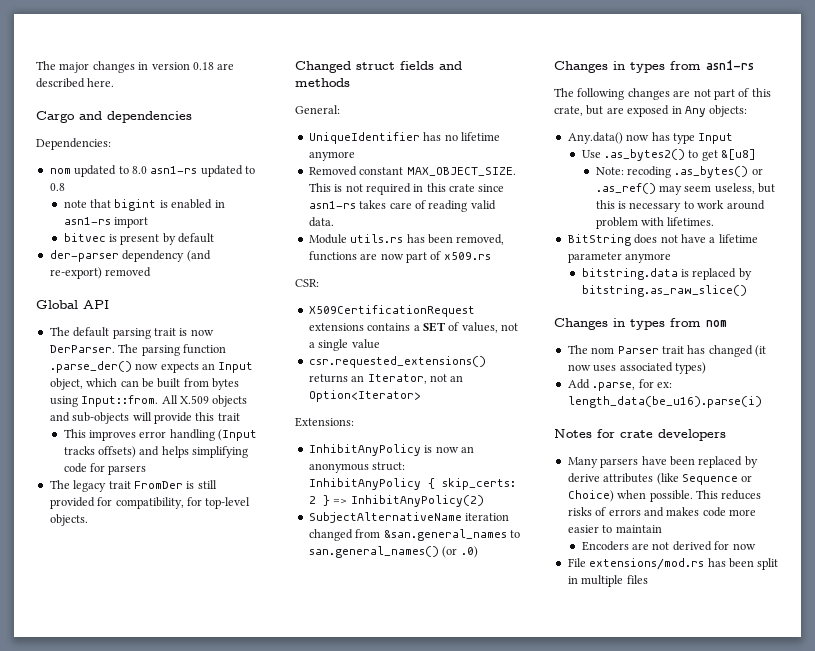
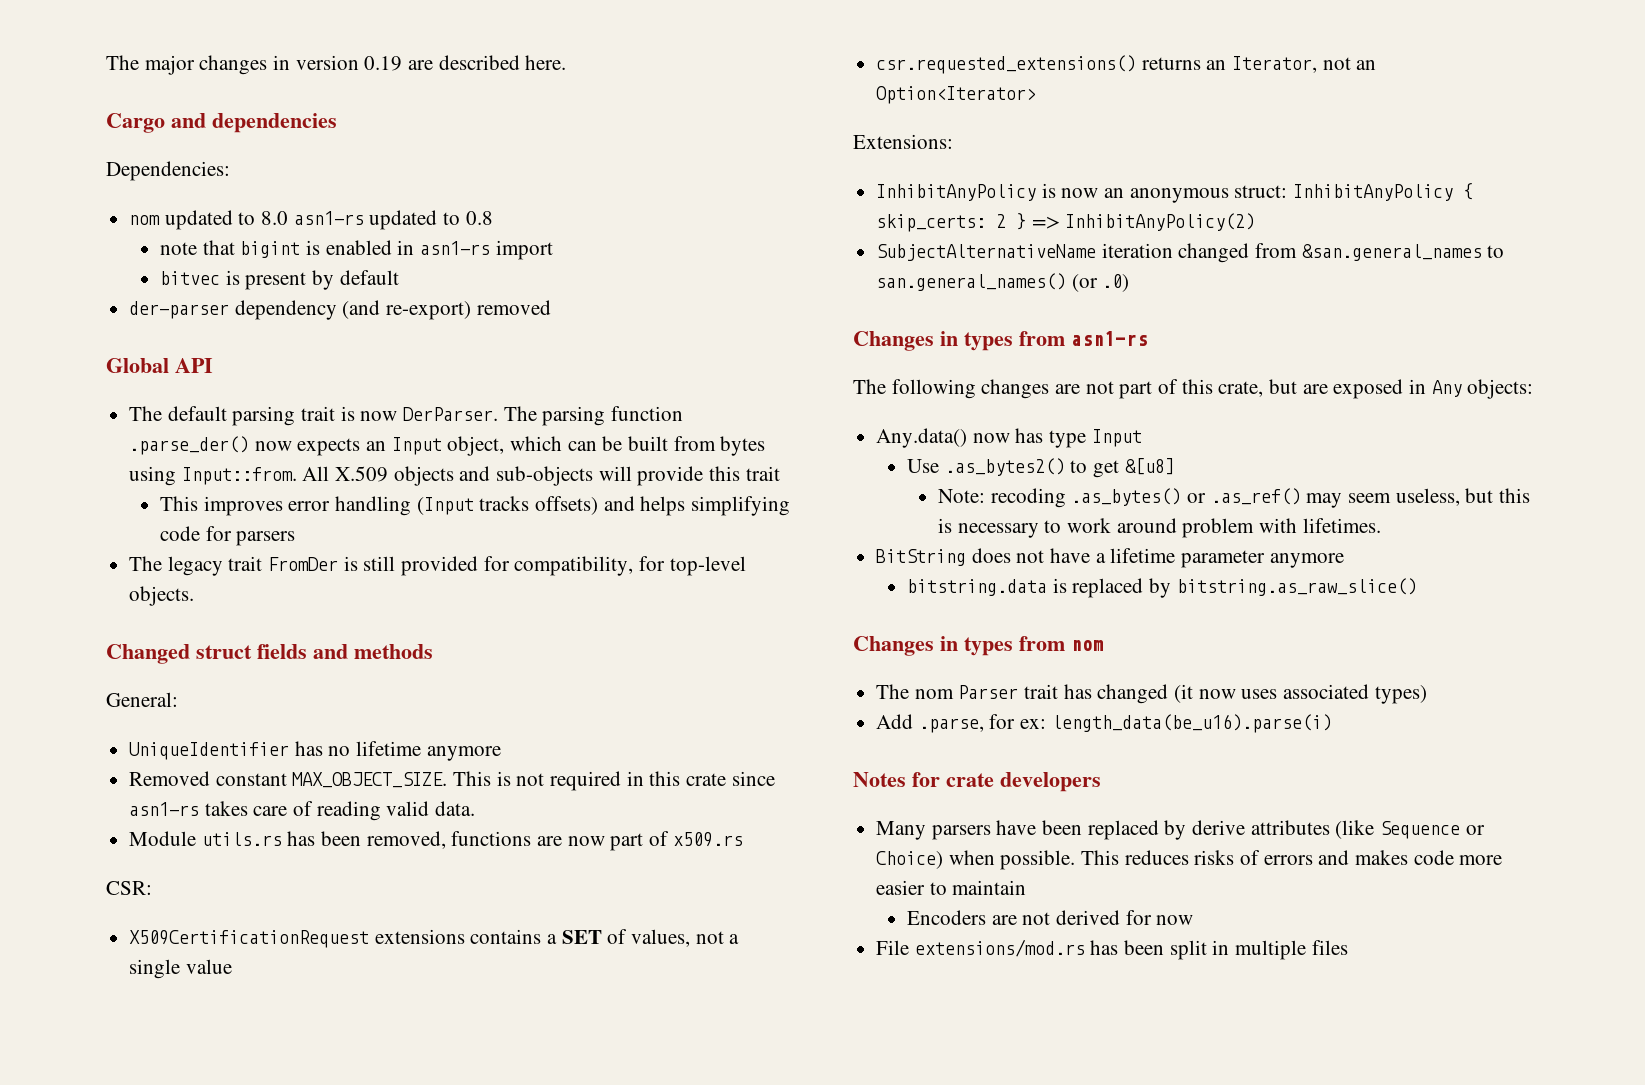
[192,62,214,70] 0.18 -> [364,56,403,71] 0.19

